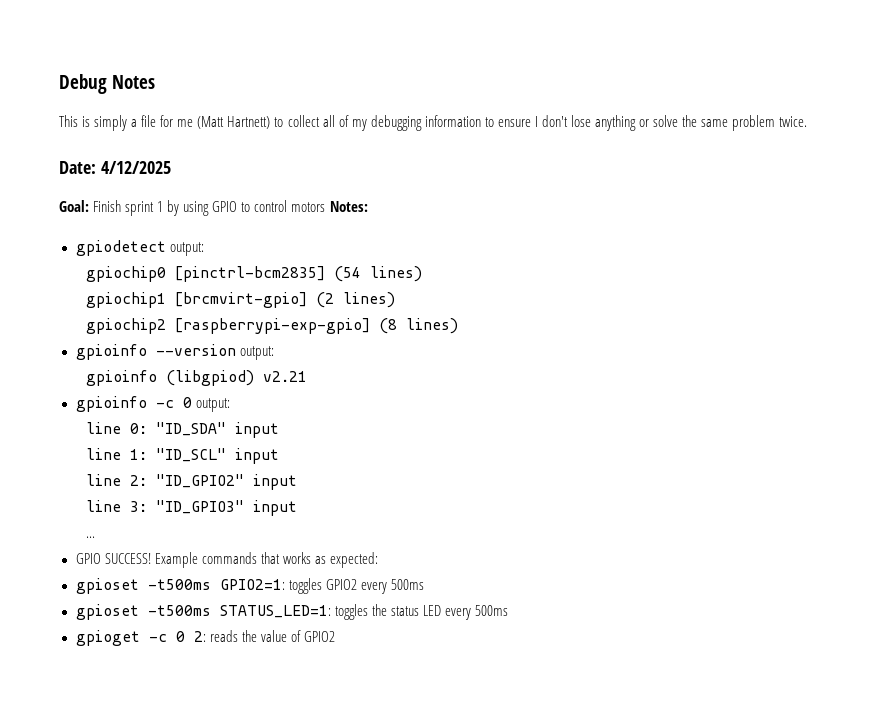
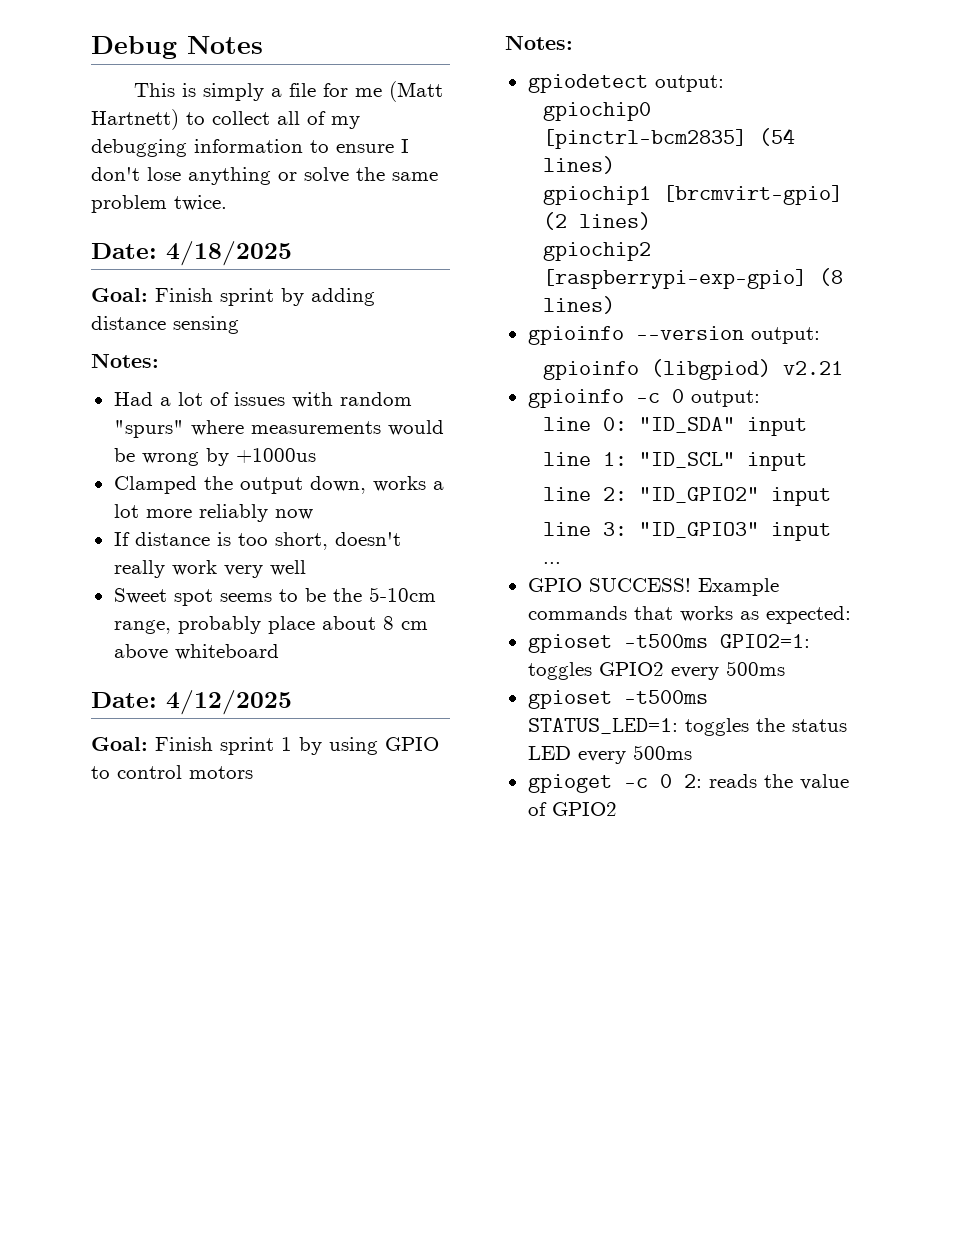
(808, 121) none -> [91,241,292,266] [91,288,375,306] [91,316,239,334] [91,353,159,368] [113,392,412,408] [113,420,444,438] [113,448,316,466] [113,476,444,494] [113,504,313,522] [113,532,401,550] [113,560,306,578] [113,587,436,606] [113,616,428,634] [113,644,279,660] // Date: 4/18/2025 // Goal: Finish sprint by adding distance sensing // Notes: // Had a lot of issues with random "spurs" where measurements would be wrong by +1000us // Clamped the output down, works a lot more reliably now // If distance is too short, doesn't really work very well // Sweet spot seems to be the 5-10cm range, probably place about 8 cm above whiteboard
(326, 207) none -> (253, 772) //

